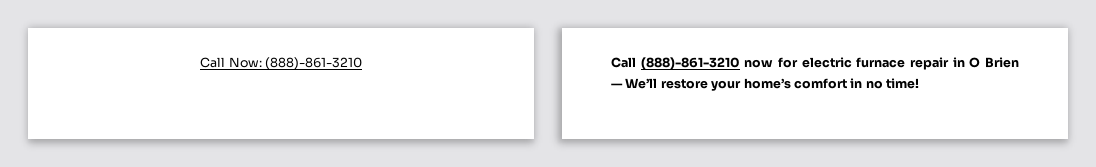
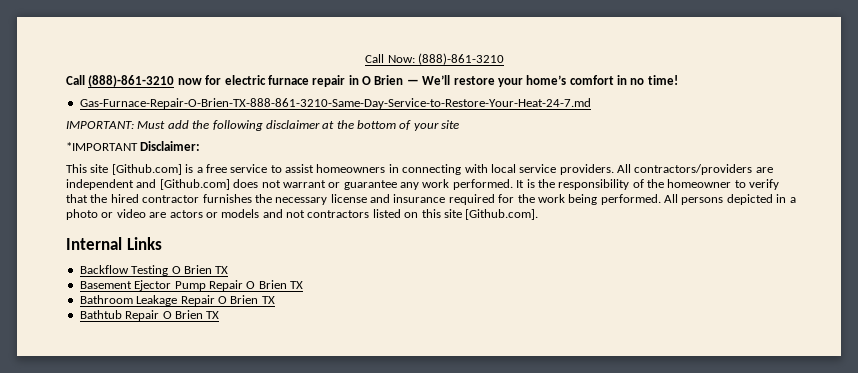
(919, 83) none -> [79,98,591,109] [66,120,460,131] [66,141,201,151] [66,164,773,175] [66,179,780,190] [66,194,796,205] [66,209,539,220] [66,237,162,250] [79,265,229,276] [79,280,303,291] [79,295,275,306] [79,310,220,321] // Gas-Furnace-Repair-O-Brien-TX-888-861-3210-Same-Day-Service-to-Restore-Your-Heat-24-7.md // IMPORTANT: Must add the following disclaimer at the bottom of your site // *IMPORTANT Disclaimer: // This site [Github.com] is a free service to assist homeowners in connecting with local service providers. All contractors/providers are independent and [Github.com] does not warrant or guarantee any work performed. It is the responsibility of the homeowner to verify that the hired contractor furnishes the necessary license and insurance required for the work being performed. All persons depicted in a photo or video are actors or models and not contractors listed on this site [Github.com]. // Internal Links // Backflow Testing O Brien TX // Basement Ejector Pump Repair O Brien TX // Bathroom Leakage Repair O Brien TX // Bathtub Repair O Brien TX

